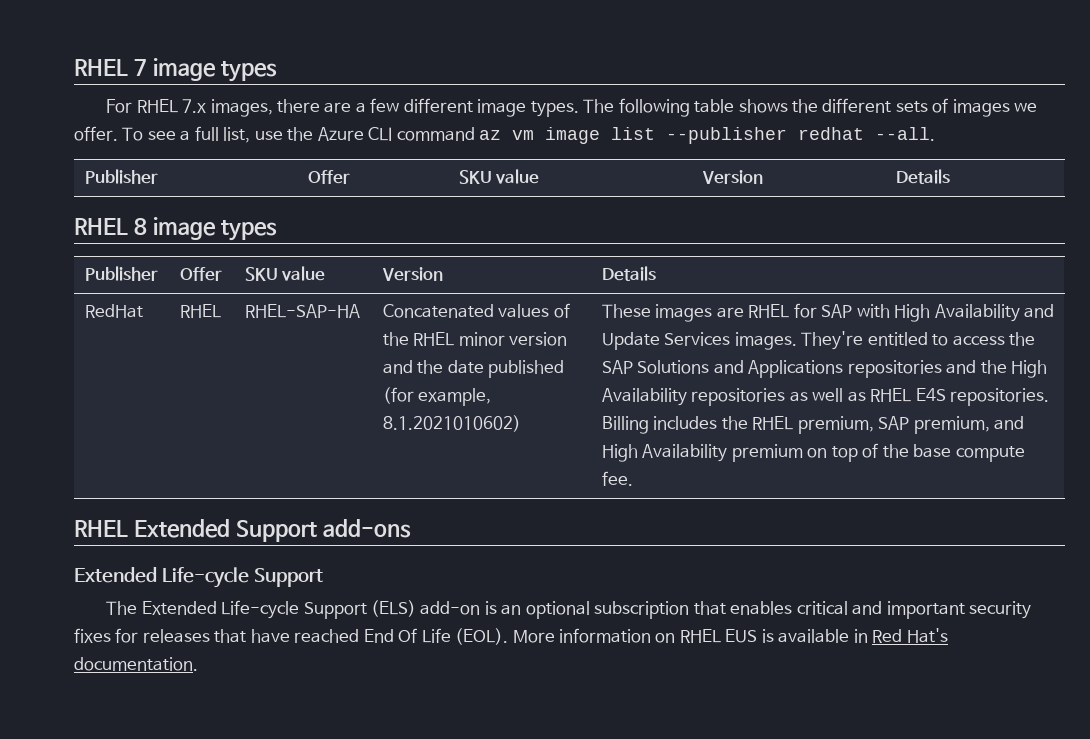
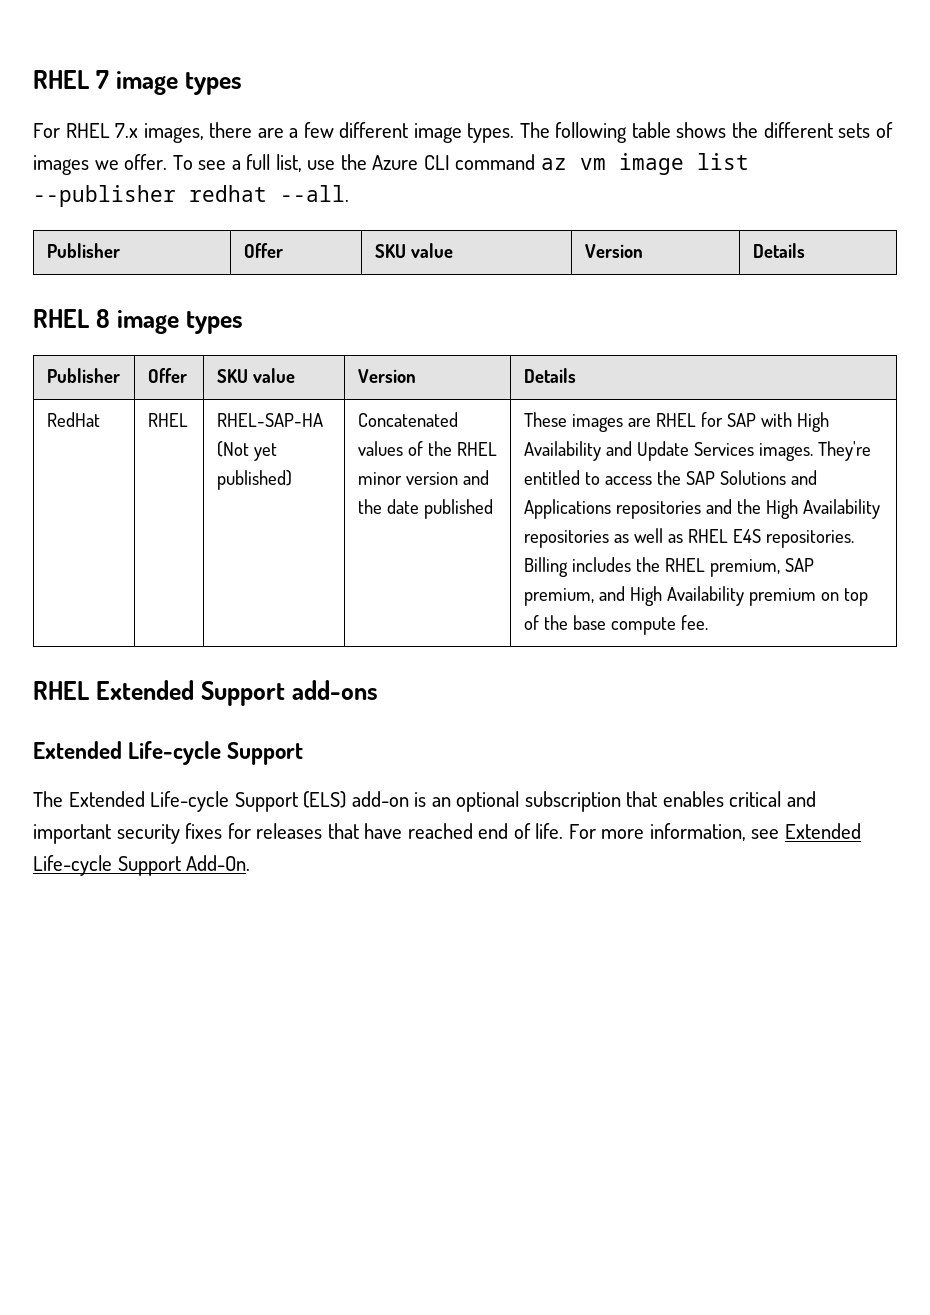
(360, 311) none -> [216,441,277,461] [216,470,292,490] (Not yet published)
[382,387,492,406] [382,415,521,432] (for example, 8.1.2021010602) -> (493, 509) none
[363,628,948,645] [74,657,198,671] End Of Life (EOL). More information on RHEL EUS is available in Red Hat's documentation. -> [478,823,861,841] [33,855,251,876] end of life. For more information, see Extended Life-cycle Support Add-On.

